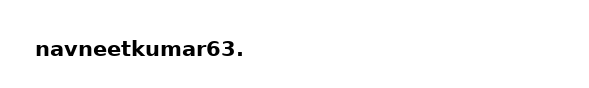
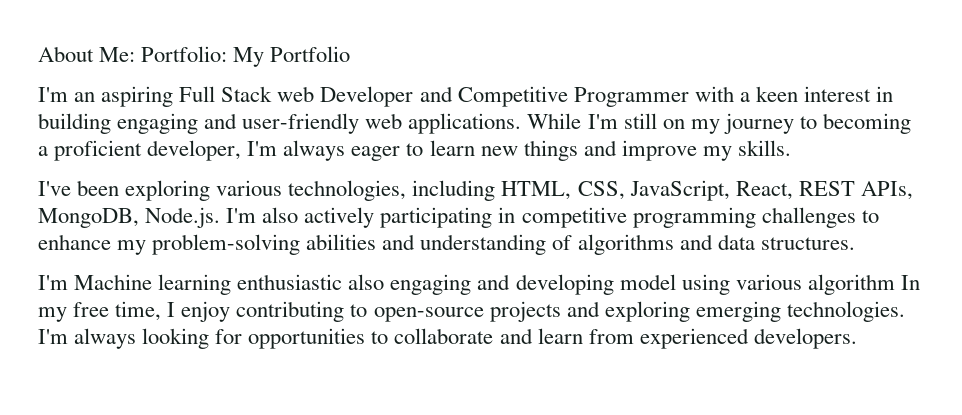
[35,40,244,56] navneetkumar63. -> [38,46,351,67] [38,86,894,107] [38,113,911,134] [38,140,791,161] [38,180,913,201] [38,207,879,228] [38,234,855,255] [38,274,920,295] [38,301,905,322] [38,328,857,349] About Me: Portfolio: My Portfolio // I'm an aspiring Full Stack web Developer and Competitive Programmer with a keen interest in building engaging and user-friendly web applications. While I'm still on my journey to becoming a proficient developer, I'm always eager to learn new things and improve my skills. // I've been exploring various technologies, including HTML, CSS, JavaScript, React, REST APIs, MongoDB, Node.js. I'm also actively participating in competitive programming challenges to enhance my problem-solving abilities and understanding of algorithms and data structures. // I'm Machine learning enthusiastic also engaging and developing model using various algorithm In my free time, I enjoy contributing to open-source projects and exploring emerging technologies. I'm always looking for opportunities to collaborate and learn from experienced developers.

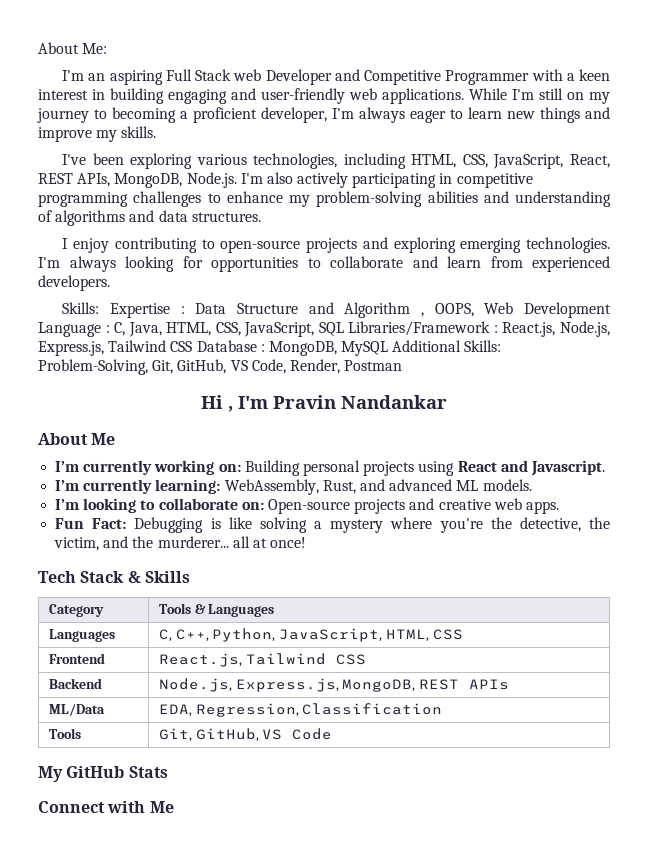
[141,46,351,67] Portfolio: My Portfolio -> (108, 48) none
[38,274,920,295] [38,301,162,322] I'm Machine learning enthusiastic also engaging and developing model using various algorithm In my free time, -> (261, 217) none
(857, 338) none -> [62,302,611,318] [38,321,610,337] [38,340,502,356] [38,359,403,375] [201,395,447,412] [38,433,116,445] [55,460,605,476] [55,479,532,495] [55,498,559,514] [55,517,611,533] [54,536,307,551] [38,571,190,583] [48,604,104,617] [158,603,275,617] [48,629,115,642] [158,628,463,642] [48,653,105,664] [158,653,366,667] [48,678,102,689] [158,678,510,692] [48,704,105,716] [158,703,443,717] [48,728,81,739] [158,728,333,742] [38,766,168,782] [38,801,174,813] // Skills: Expertise : Data Structure and Algorithm , OOPS, Web Development Language : C, Java, HTML, CSS, JavaScript, SQL Libraries/Framework : React.js, Node.js, Express.js, Tailwind CSS Database : MongoDB, MySQL Additional Skills: Problem-Solving, Git, GitHub, VS Code, Render, Postman // Hi , I'm Pravin Nandankar // About Me // I’m currently working on: Building personal projects using React and Javascript. // I’m currently learning: WebAssembly, Rust, and advanced ML models. // I’m looking to collaborate on: Open-source projects and creative web apps. // Fun Fact: Debugging is like solving a mystery where you're the detective, the victim, and the murderer... all at once! // Tech Stack & Skills // Category | Tools & Languages // Languages | C, C++, Python, JavaScript, HTML, CSS // Frontend | React.js, Tailwind CSS // Backend | Node.js, Express.js, MongoDB, REST APIs // ML/Data | EDA, Regression, Classification // Tools | Git, GitHub, VS Code // My GitHub Stats // Connect with Me

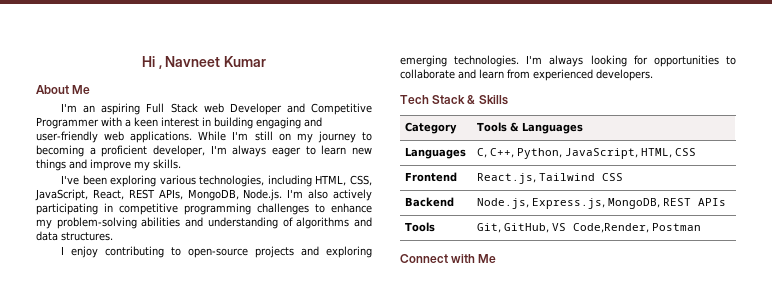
[38,42,108,54] About Me: -> [141,56,267,69] [36,85,91,94] Hi , Navneet Kumar // About Me
[62,302,611,318] [38,321,610,337] [38,340,502,356] [38,359,403,375] [201,395,447,412] [38,433,116,445] [55,460,605,476] [55,479,532,495] [55,498,559,514] [55,517,611,533] [54,536,307,551] // Skills: Expertise : Data Structure and Algorithm , OOPS, Web Development Language : C, Java, HTML, CSS, JavaScript, SQL Libraries/Framework : React.js, Node.js, Express.js, Tailwind CSS Database : MongoDB, MySQL Additional Skills: Problem-Solving, Git, GitHub, VS Code, Render, Postman // Hi , I'm Pravin Nandankar // About Me // I’m currently working on: Building personal projects using React and Javascript. // I’m currently learning: WebAssembly, Rust, and advanced ML models. // I’m looking to collaborate on: Open-source projects and creative web apps. // Fun Fact: Debugging is like solving a mystery where you're the detective, the victim, and the murderer... all at once! -> (653, 75) none
[48,704,105,716] [158,703,443,717] // ML/Data | EDA, Regression, Classification -> (727, 202) none
[292,728,333,740] [38,766,168,782] Code // My GitHub Stats -> [573,223,702,233] Code,Render, Postman

